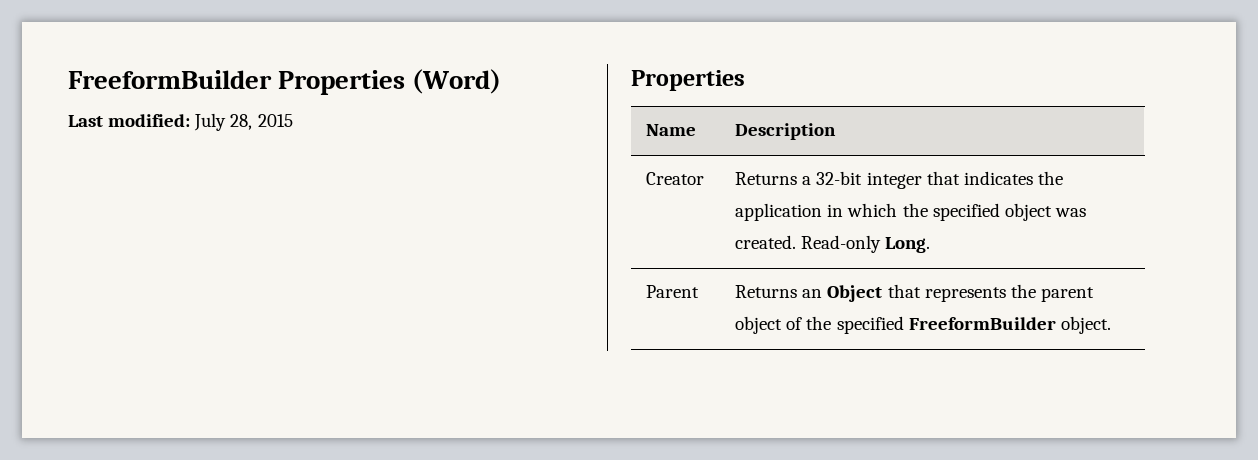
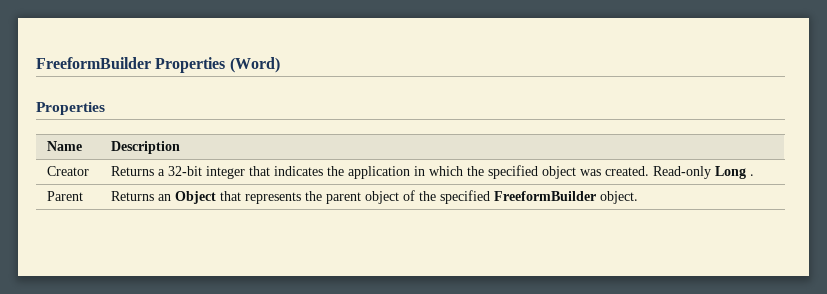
[68,113,293,131] // Last modified: July 28, 2015 -> (280, 65) none
[885,237,931,253] Long. -> [714,166,754,179] Long .

